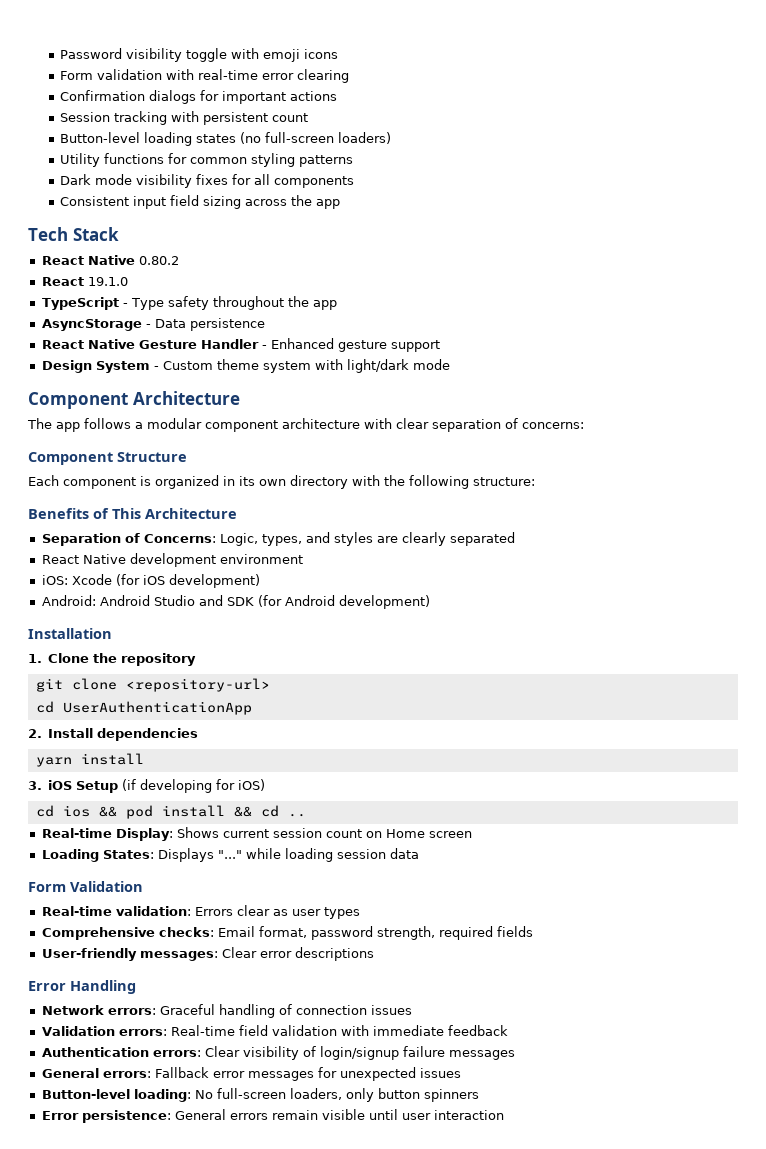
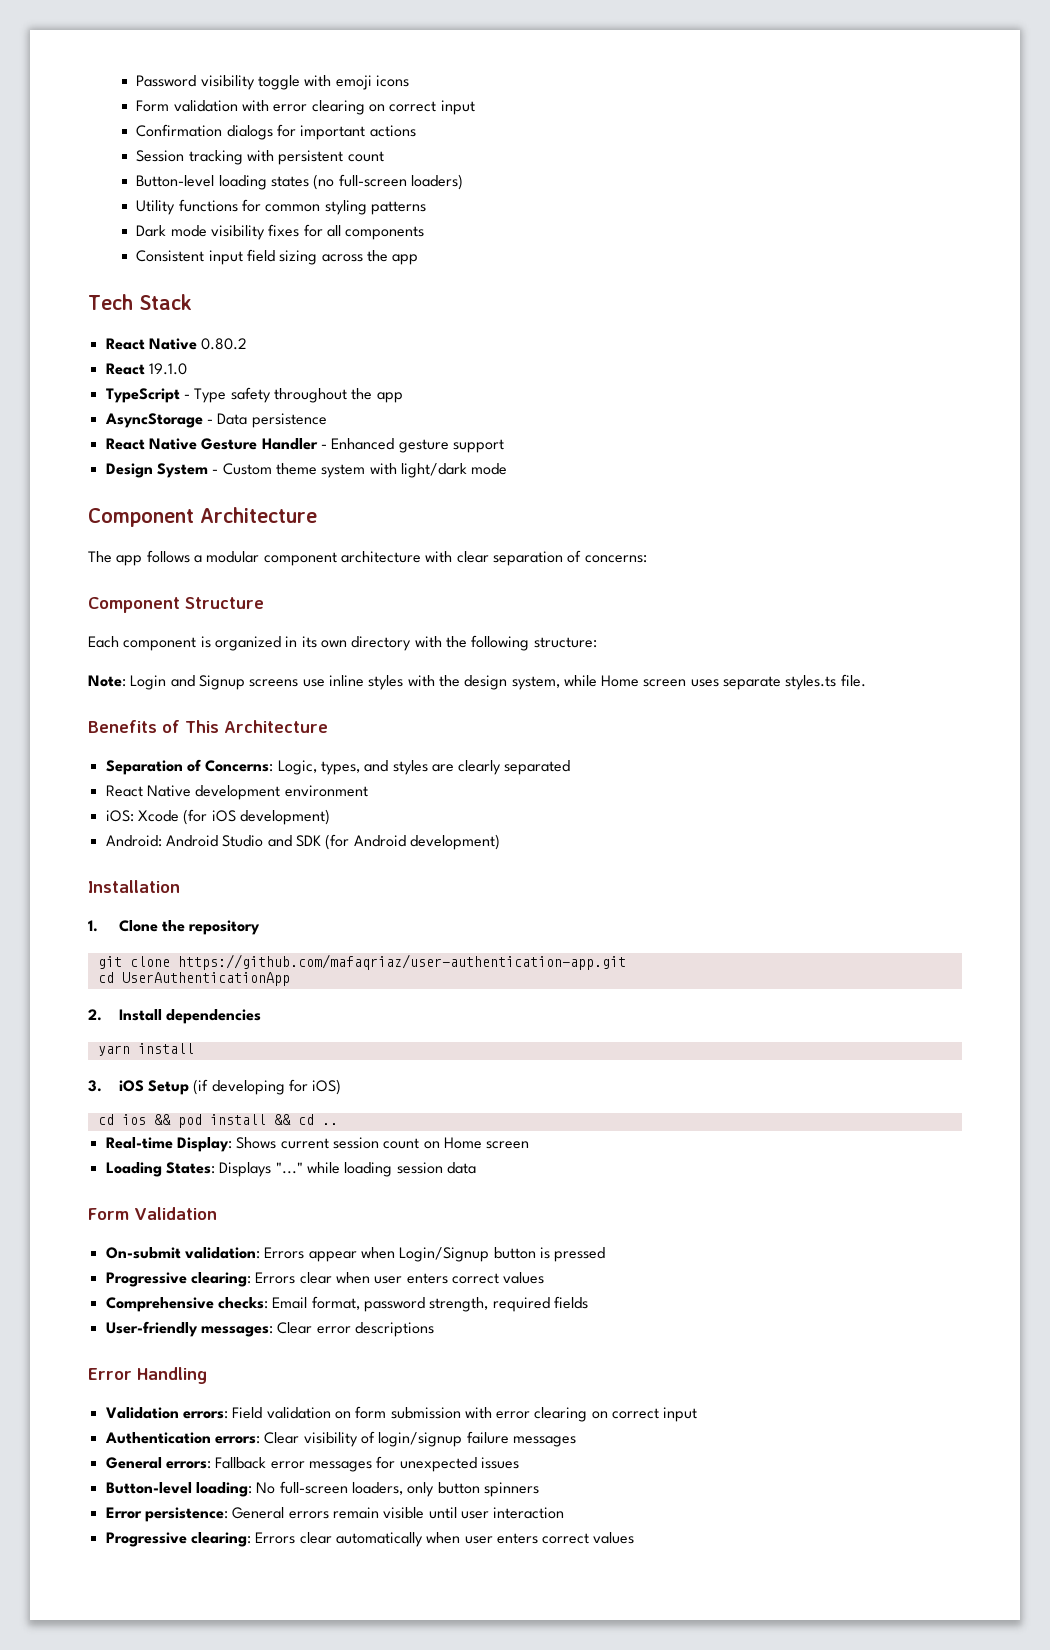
[198,69,350,83] real-time error clearing -> [273,100,475,115] error clearing on correct input
(535, 481) none -> [88,674,866,690] // Note: Login and Signup screens use inline styles with the design system, while Home screen uses separate styles.ts file.
[125,678,270,692] <repository-url> -> [177,954,626,970] https://github.com/mafaqriaz/user-authentication-app.git
[41,906,112,916] Real-time -> [105,1247,181,1259] On-submit
[236,905,360,919] clear as user types -> [308,1247,606,1262] [105,1272,545,1287] appear when Login/Signup button is pressed // Progressive clearing: Errors clear when user enters correct values
[41,1004,412,1018] [41,1025,508,1036] Network errors: Graceful handling of connection issues // Validation errors: Real-time field validation with immediate feedback -> [105,1406,698,1422] Validation errors: Field validation on form submission with error clearing on correct input
(504, 1115) none -> [105,1532,635,1547] // Progressive clearing: Errors clear automatically when user enters correct values

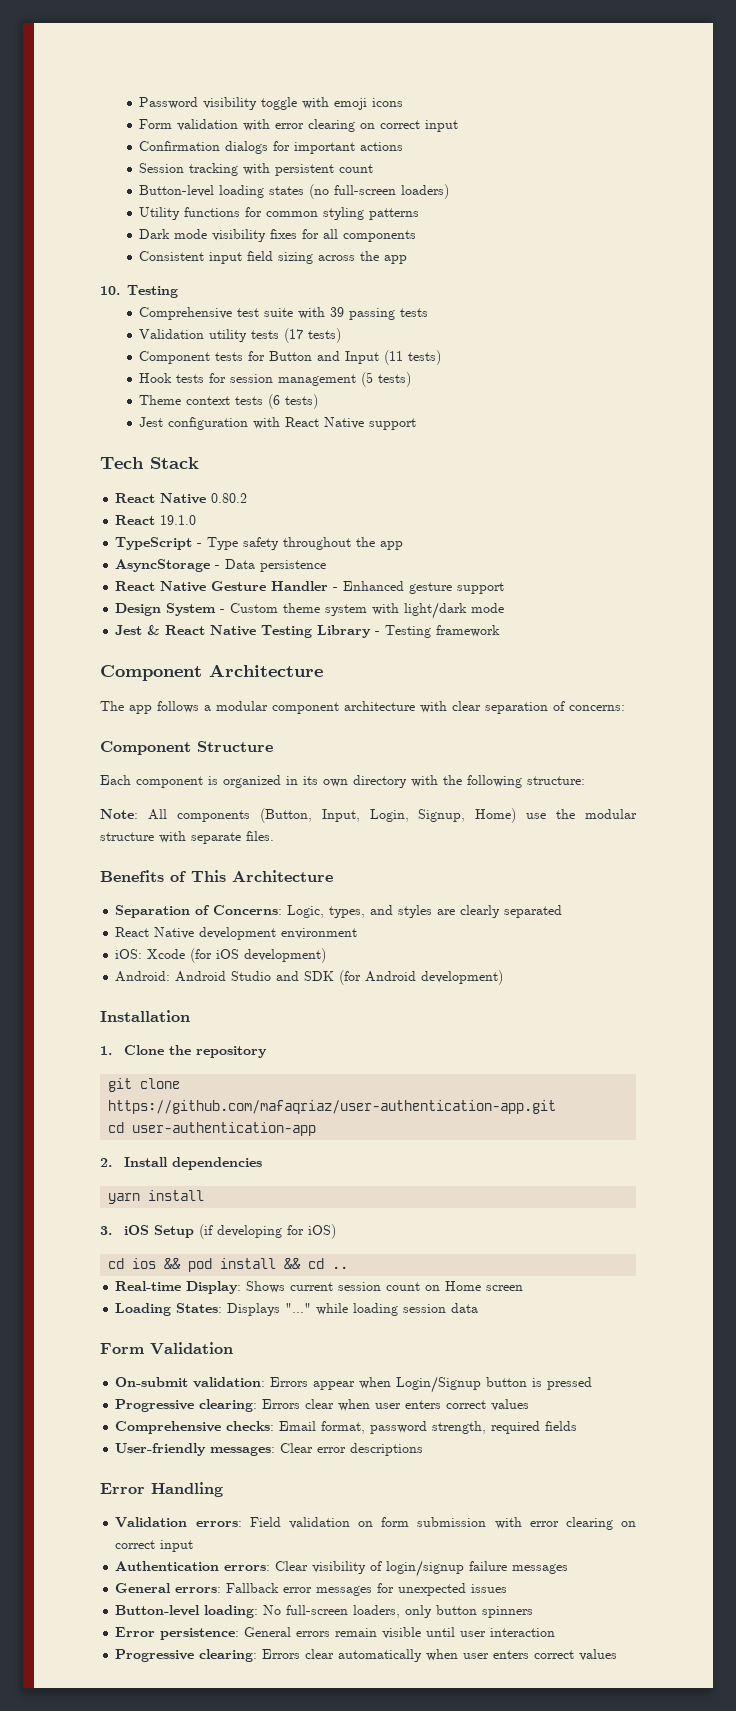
(419, 259) none -> [100,285,178,298] [139,307,429,320] [139,328,342,343] [139,350,442,365] [139,372,412,387] [139,394,319,409] [139,417,417,430] // 10. Testing // Comprehensive test suite with 39 passing tests // Validation utility tests (17 tests) // Component tests for Button and Input (11 tests) // Hook tests for session management (5 tests) // Theme context tests (6 tests) // Jest configuration with React Native support
(508, 469) none -> [115,625,501,638] // Jest & React Native Testing Library - Testing framework
[130,674,866,690] Login and Signup screens use inline styles with the design system, while Home screen uses separate styles.ts file. -> [147,808,637,823] [100,831,274,844] All components (Button, Input, Login, Signup, Home) use the modular structure with separate files.
[121,972,290,986] UserAuthenticationApp -> [132,1122,317,1136] user-authentication-app

